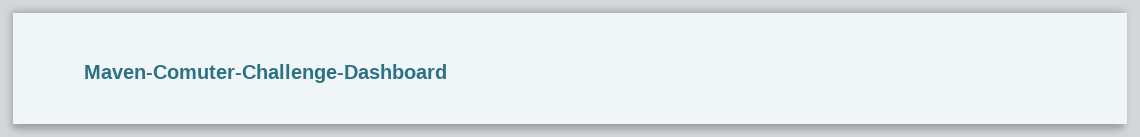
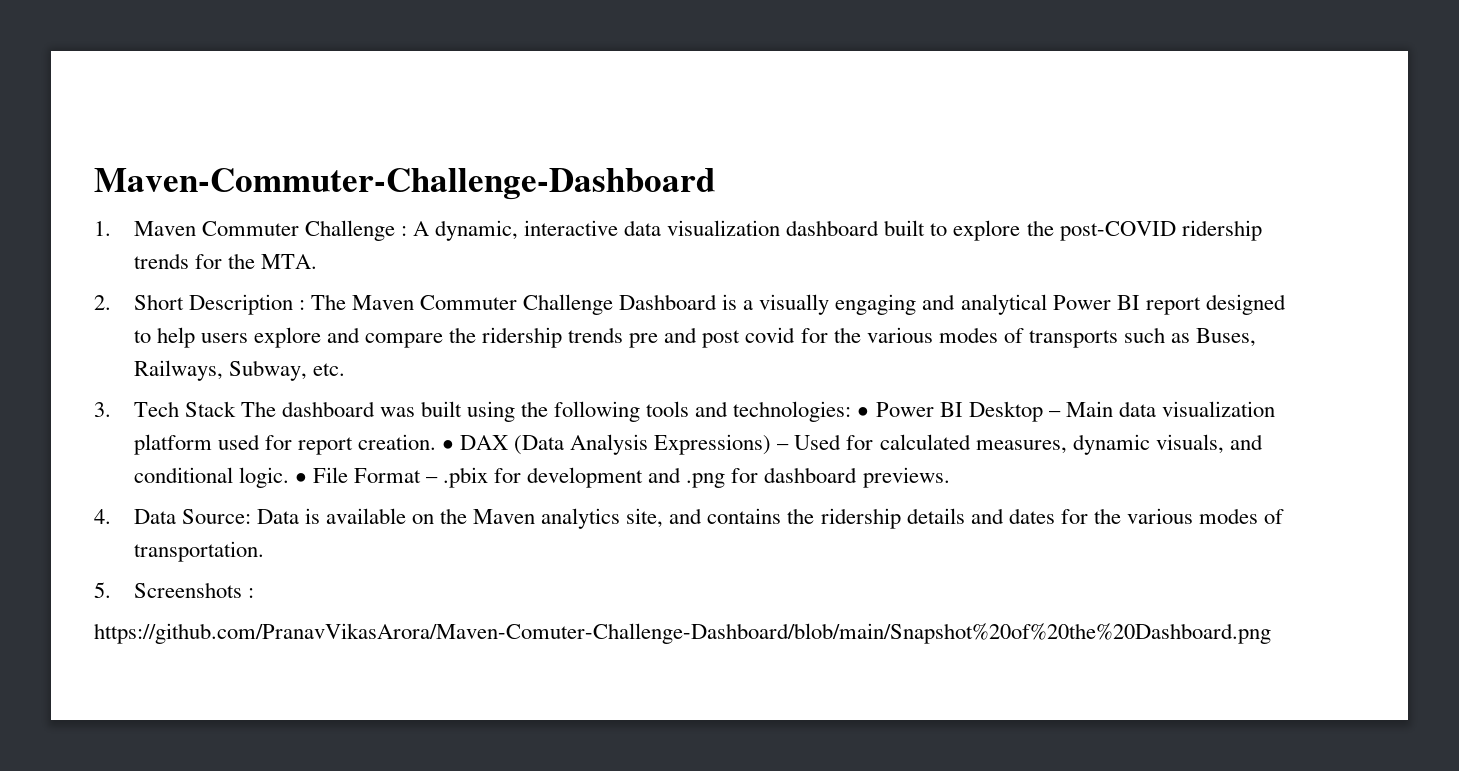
[84,64,447,83] Maven-Comuter-Challenge-Dashboard -> [94,168,715,200] [94,220,1262,241] [133,253,317,269] [94,294,1286,315] [133,327,1257,348] [133,360,345,381] [94,401,1276,422] [133,434,1263,455] [133,467,950,488] [94,508,1285,529] [133,541,264,562] [94,582,254,598] [94,623,1271,644] Maven-Commuter-Challenge-Dashboard // 1. Maven Commuter Challenge : A dynamic, interactive data visualization dashboard built to explore the post-COVID ridership trends for the MTA. // 2. Short Description : The Maven Commuter Challenge Dashboard is a visually engaging and analytical Power BI report designed to help users explore and compare the ridership trends pre and post covid for the various modes of transports such as Buses, Railways, Subway, etc. // 3. Tech Stack The dashboard was built using the following tools and technologies: • Power BI Desktop – Main data visualization platform used for report creation. • DAX (Data Analysis Expressions) – Used for calculated measures, dynamic visuals, and conditional logic. • File Format – .pbix for development and .png for dashboard previews. // 4. Data Source: Data is available on the Maven analytics site, and contains the ridership details and dates for the various modes of transportation. // 5. Screenshots : // https://github.com/PranavVikasArora/Maven-Comuter-Challenge-Dashboard/blob/main/Snapshot%20of%20the%20Dashboard.png

